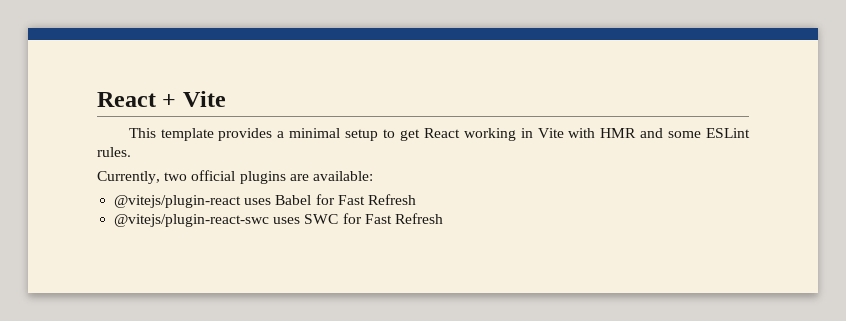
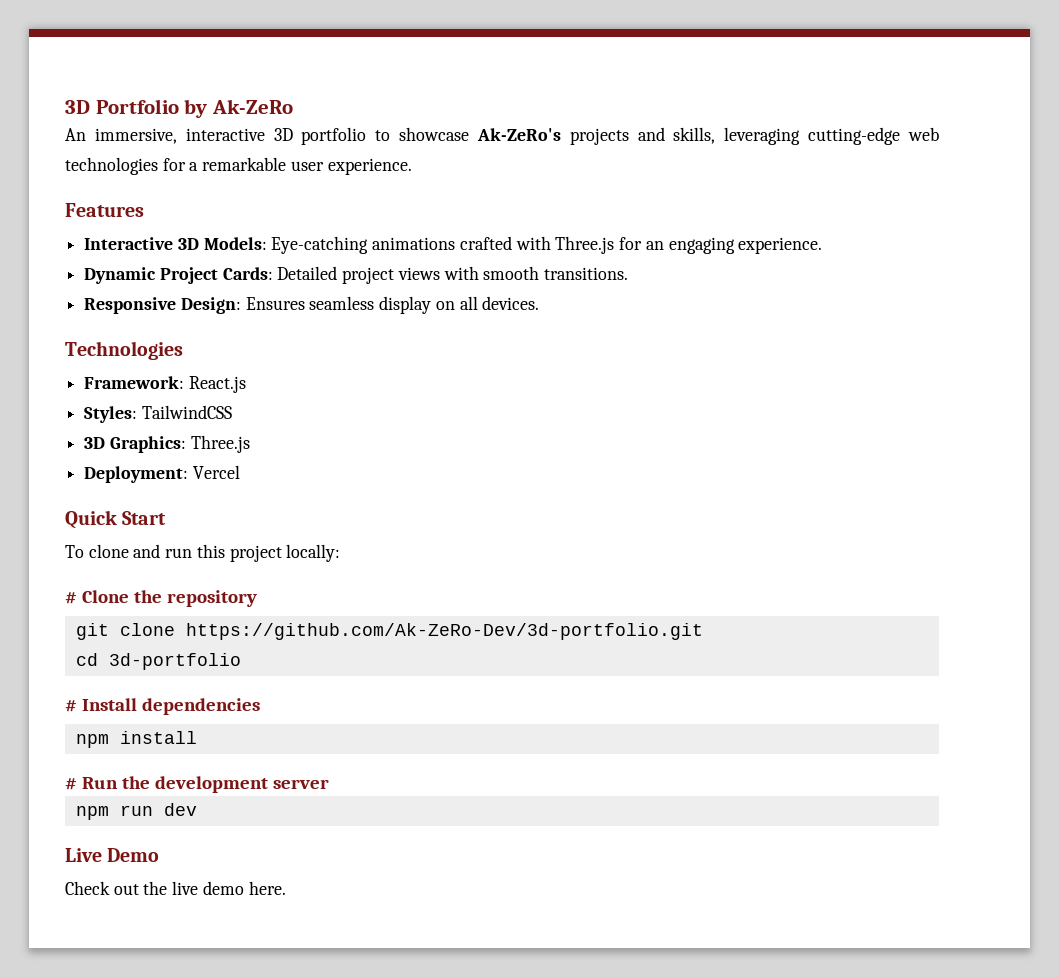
[97,91,226,107] [128,128,750,141] [97,147,131,157] [97,170,373,184] [114,194,416,208] [114,213,443,227] React + Vite // This template provides a minimal setup to get React working in Vite with HMR and some ESLint rules. // Currently, two official plugins are available: // @vitejs/plugin-react uses Babel for Fast Refresh // @vitejs/plugin-react-swc uses SWC for Fast Refresh -> [65,99,293,118] [65,127,939,145] [65,157,412,175] [65,203,144,217] [84,236,823,254] [84,266,629,284] [84,296,540,314] [65,341,183,360] [84,376,246,393] [84,405,232,423] [84,435,250,453] [84,465,240,483] [65,510,167,529] [65,544,341,562] [65,590,257,607] [75,623,703,640] [75,653,241,670] [65,698,260,715] [75,731,197,748] [65,776,329,793] [75,803,197,820] [65,848,160,862] [65,881,286,895] 3D Portfolio by Ak-ZeRo // An immersive, interactive 3D portfolio to showcase Ak-ZeRo's projects and skills, leveraging cutting-edge web technologies for a remarkable user experience. // Features // Interactive 3D Models: Eye-catching animations crafted with Three.js for an engaging experience. // Dynamic Project Cards: Detailed project views with smooth transitions. // Responsive Design: Ensures seamless display on all devices. // Technologies // Framework: React.js // Styles: TailwindCSS // 3D Graphics: Three.js // Deployment: Vercel // Quick Start // To clone and run this project locally: // # Clone the repository // git clone https://github.com/Ak-ZeRo-Dev/3d-portfolio.git // cd 3d-portfolio // # Install dependencies // npm install // # Run the development server // npm run dev // Live Demo // Check out the live demo here.

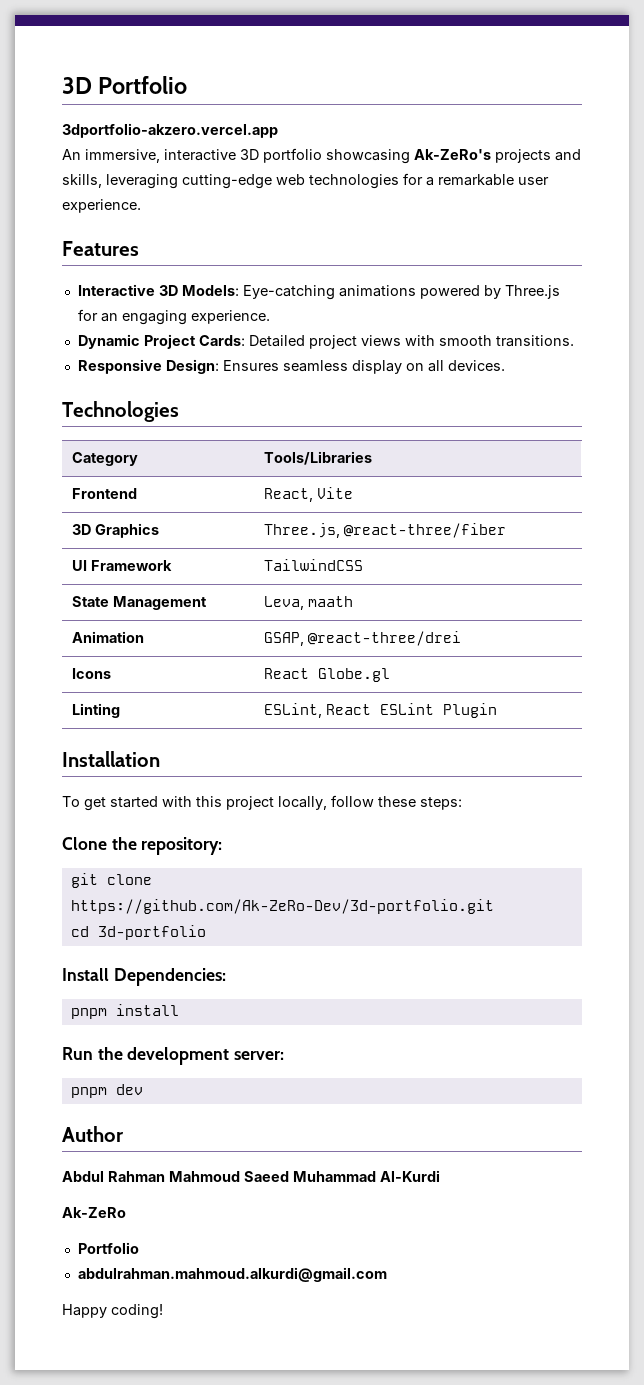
[184,99,293,118] by Ak-ZeRo -> [62,123,278,138] // 3dportfolio-akzero.vercel.app
[375,127,470,141] to showcase -> [326,149,410,164] showcasing
[459,236,551,250] crafted with -> [419,285,501,299] powered by
[84,376,246,393] [84,405,232,423] [84,435,250,453] [84,465,240,483] [65,510,167,529] [65,544,341,562] [65,592,77,604] // Framework: React.js // Styles: TailwindCSS // 3D Graphics: Three.js // Deployment: Vercel // Quick Start // To clone and run this project locally: // # -> [71,452,138,466] [263,451,372,465] [71,488,137,499] [263,487,353,502] [71,523,159,538] [263,523,506,538] [71,560,172,571] [263,559,363,571] [71,596,207,610] [263,596,353,610] [71,631,144,643] [263,631,461,646] [71,668,111,679] [263,668,390,682] [71,703,120,718] [263,703,497,718] [62,751,160,767] [62,795,462,811] // Category | Tools/Libraries // Frontend | React, Vite // 3D Graphics | Three.js, @react-three/fiber // UI Framework | TailwindCSS // State Management | Leva, maath // Animation | GSAP, @react-three/drei // Icons | React Globe.gl // Linting | ESLint, React ESLint Plugin // Installation // To get started with this project locally, follow these steps: //
[166,590,257,607] repository -> [141,837,223,855] repository:
[65,698,260,715] [75,734,109,748] # Install dependencies // npm -> [62,968,226,986] [70,1008,107,1019] Install Dependencies: // pnpm
[65,778,77,790] # -> (179, 1010) none
[272,779,329,789] [75,803,197,820] [65,848,160,862] [65,881,286,895] server // npm run dev // Live Demo // Check out the live demo here. -> [234,1051,285,1060] [70,1084,143,1098] [62,1126,124,1142] [62,1170,440,1182] [62,1207,126,1218] [77,1242,139,1254] [77,1267,387,1282] [62,1304,163,1319] server: // pnpm dev // Author // Abdul Rahman Mahmoud Saeed Muhammad Al-Kurdi // Ak-ZeRo // Portfolio // abdulrahman.mahmoud.alkurdi@gmail.com // Happy coding!

